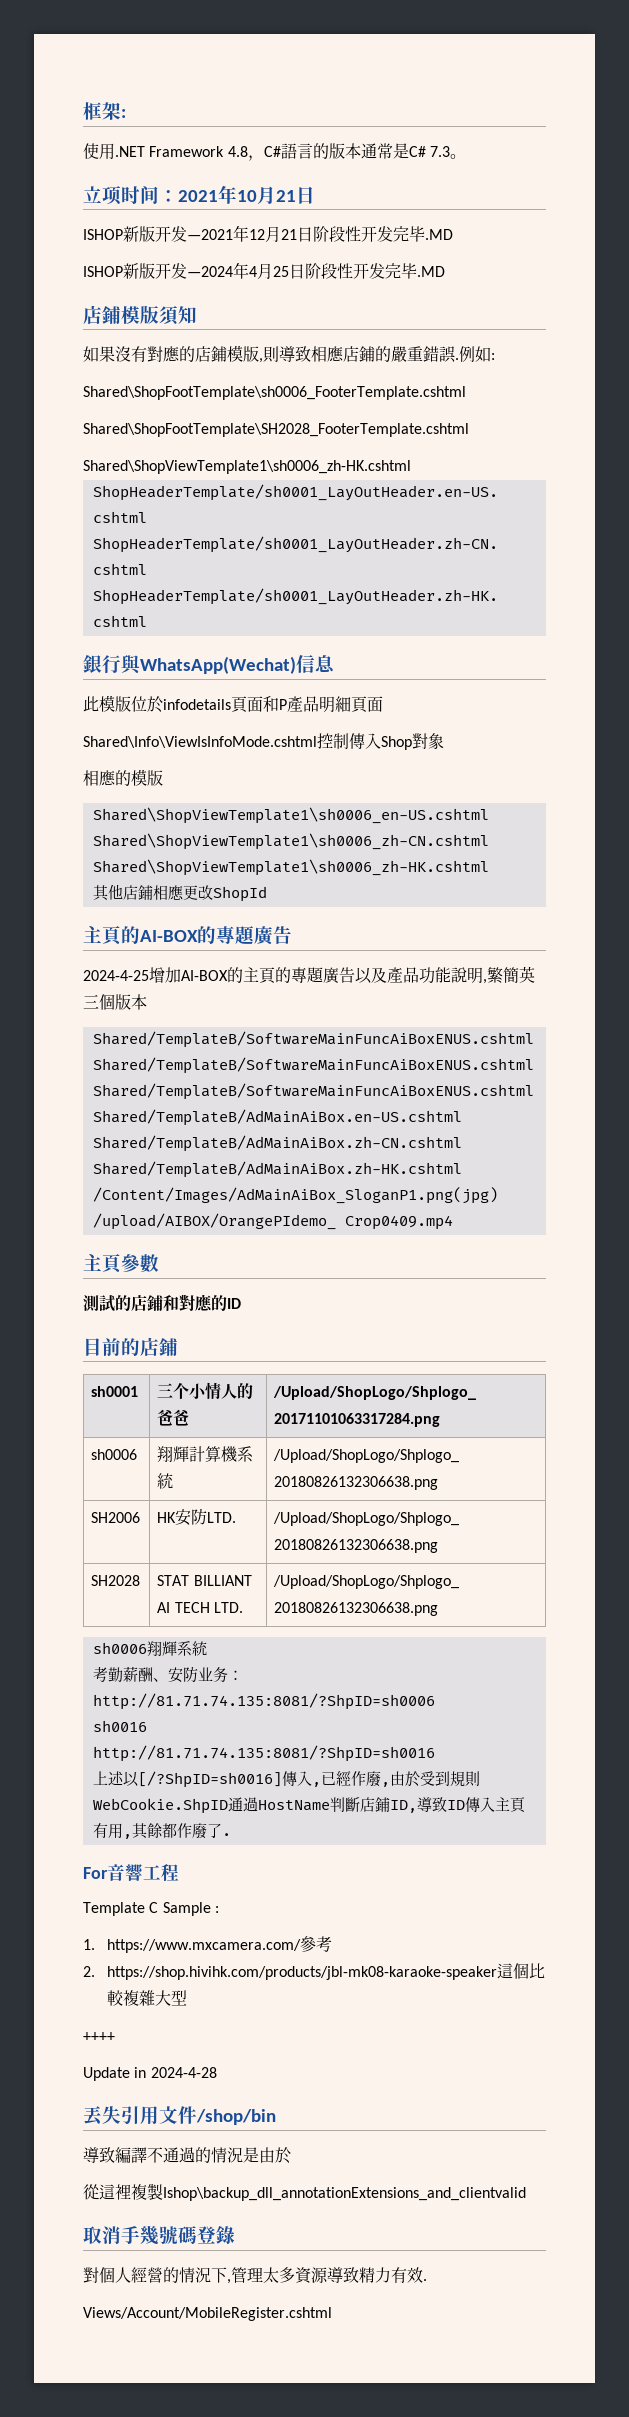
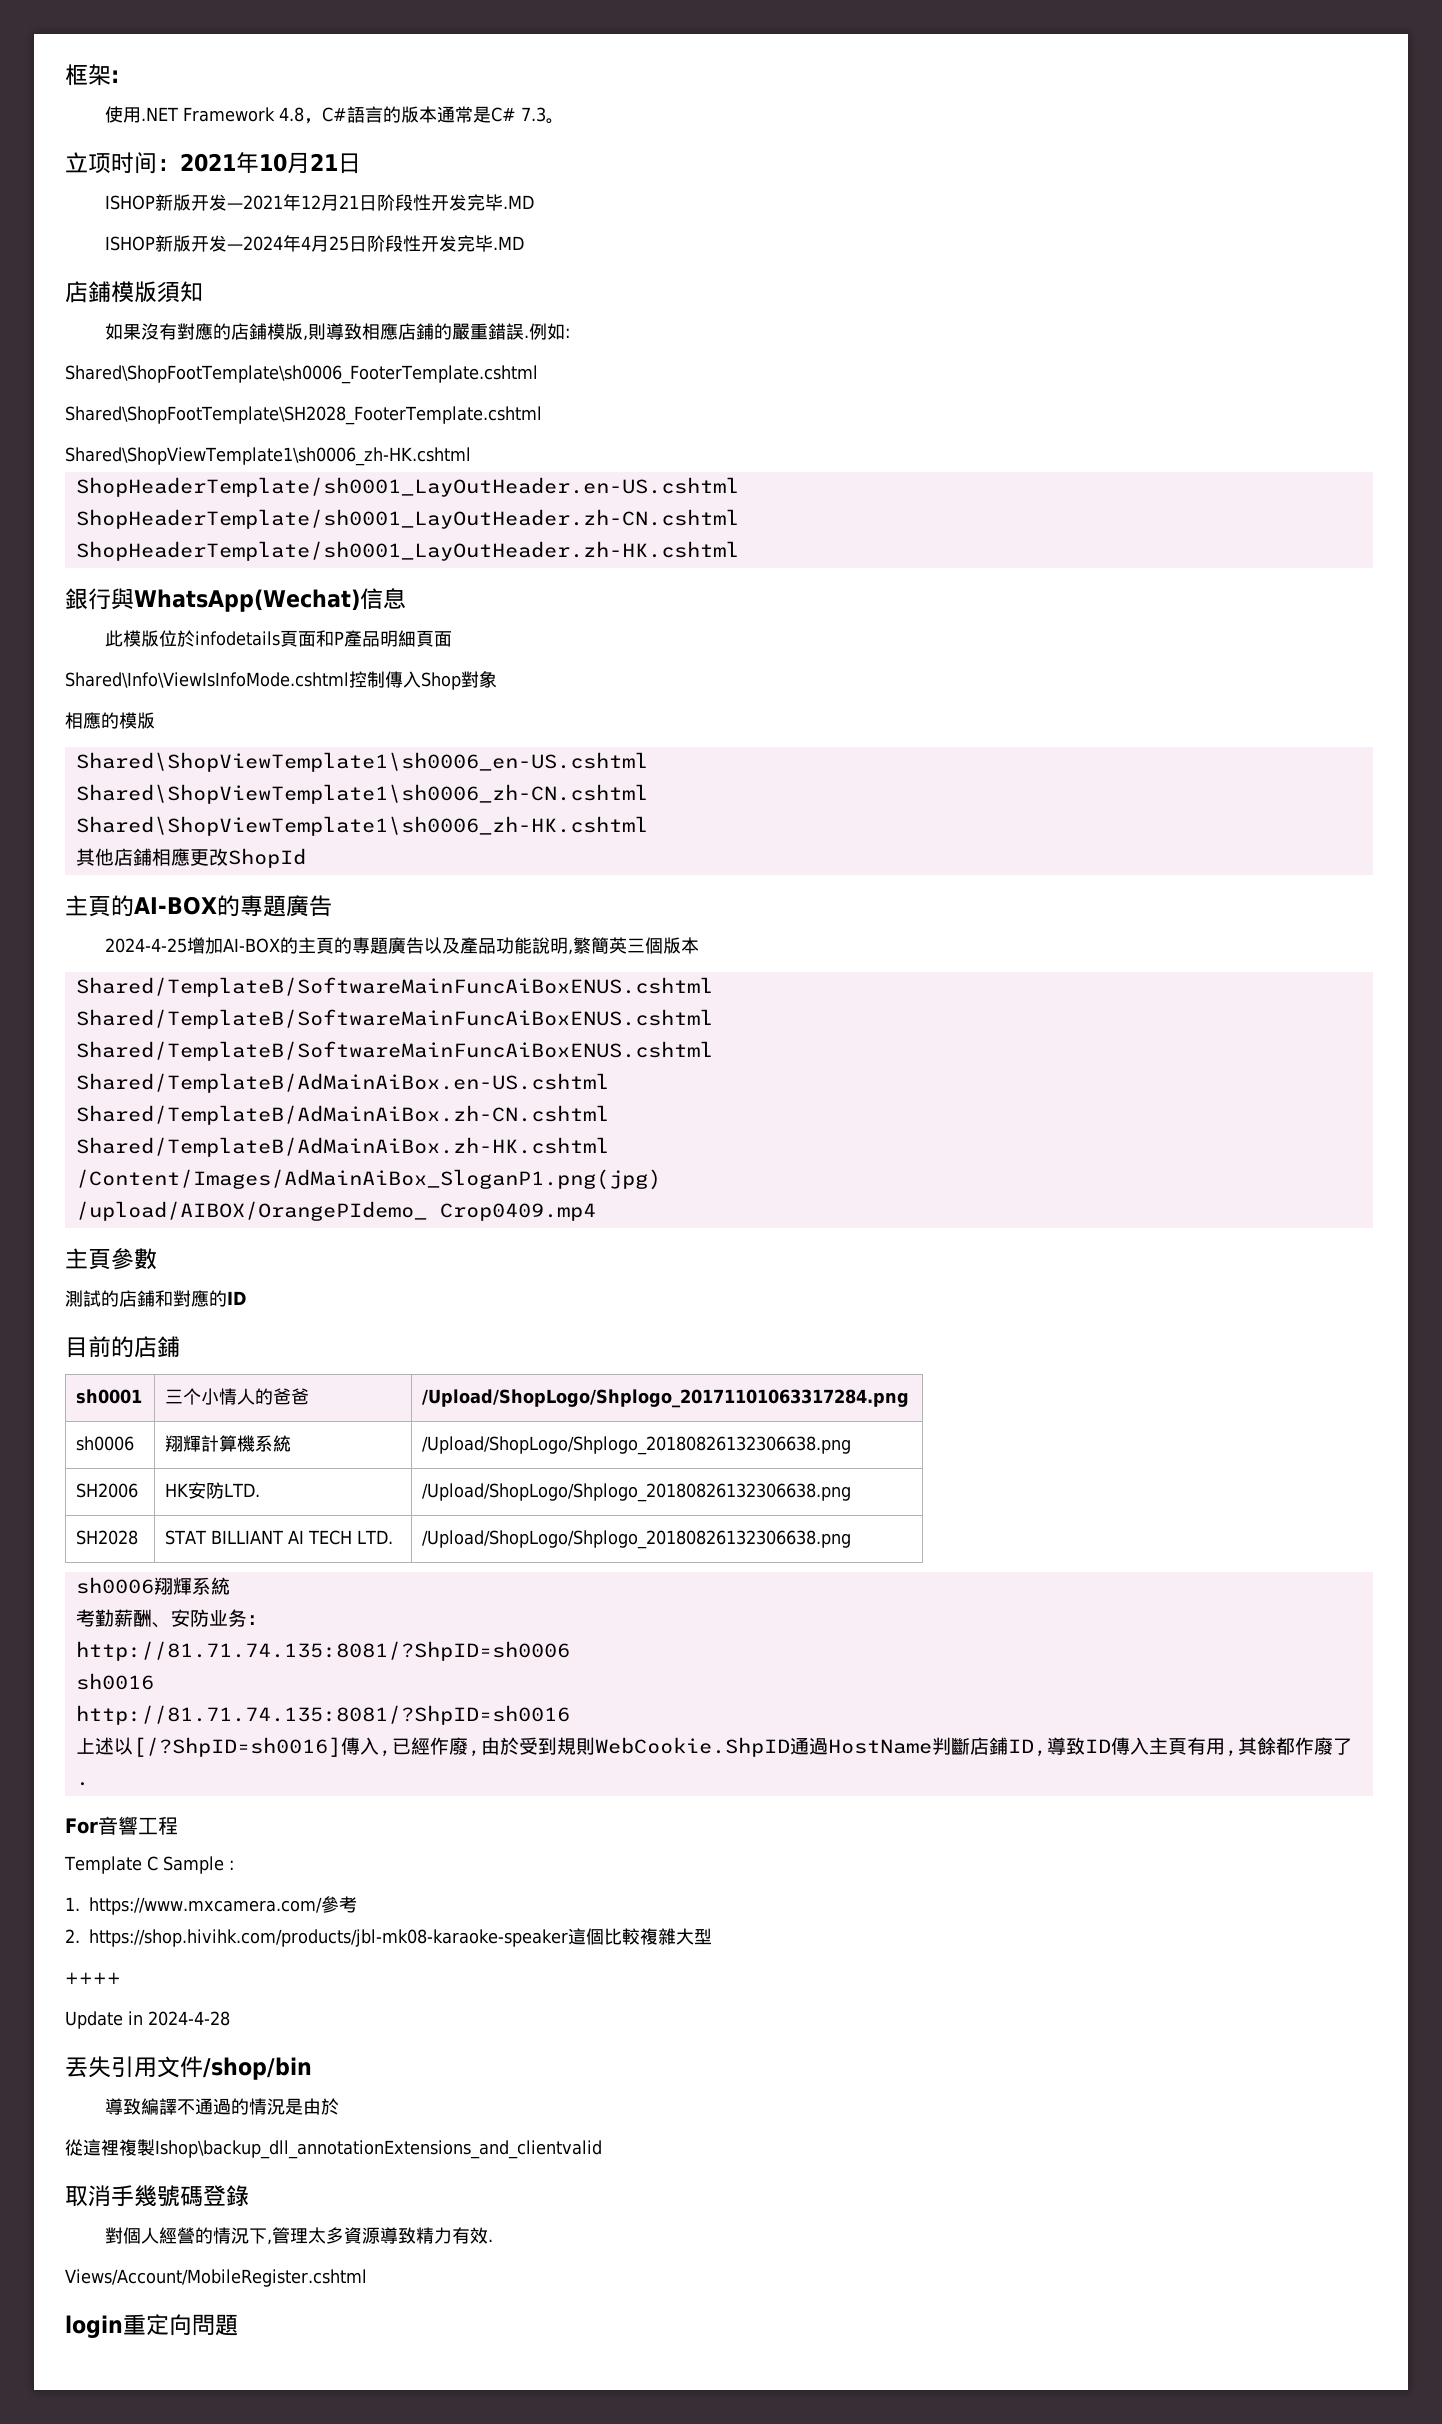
(332, 2314) none -> [65,2314,238,2338] // login重定向問題

